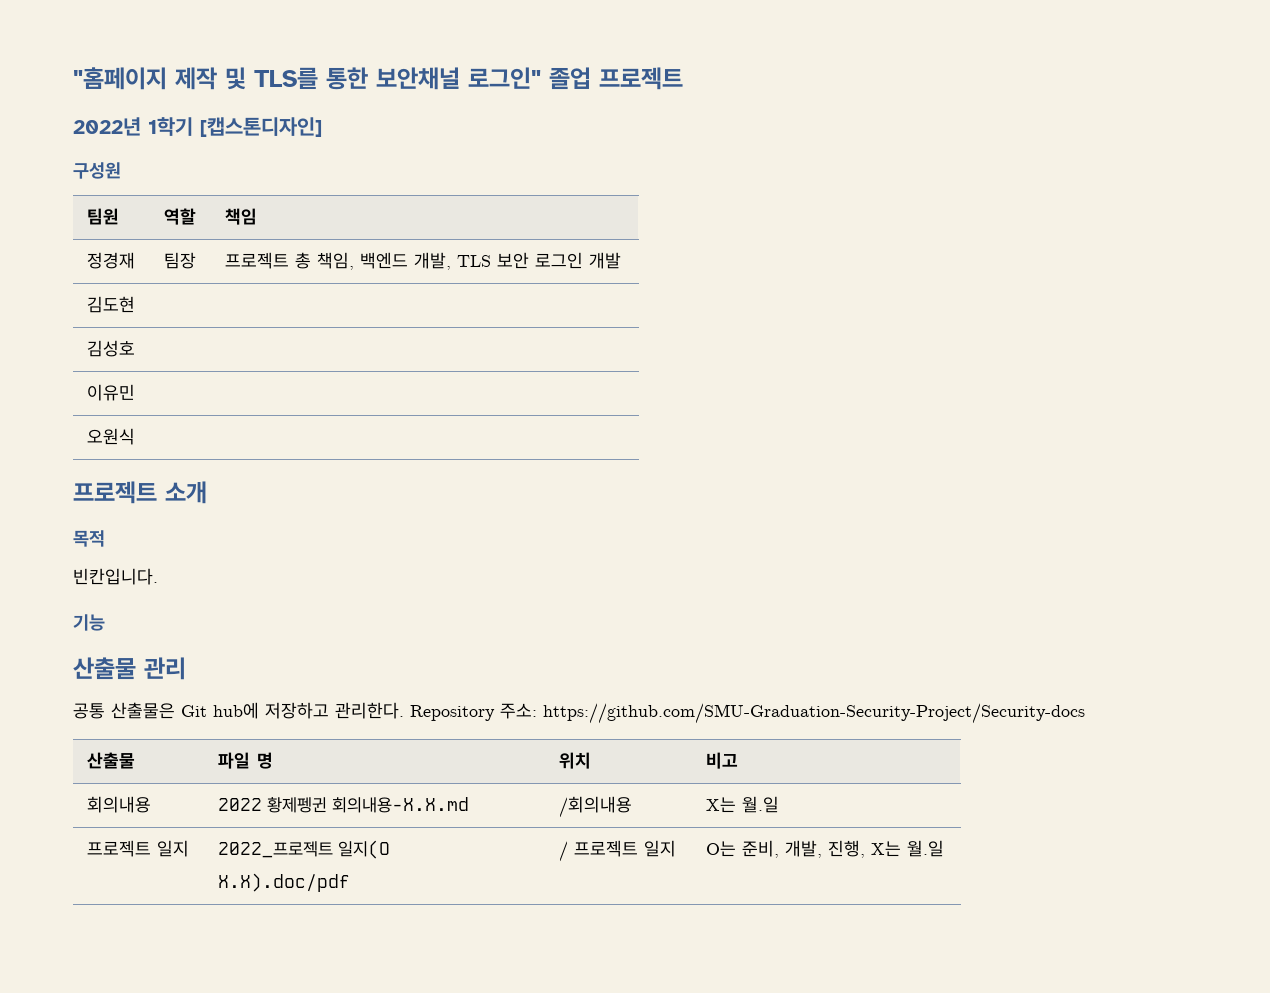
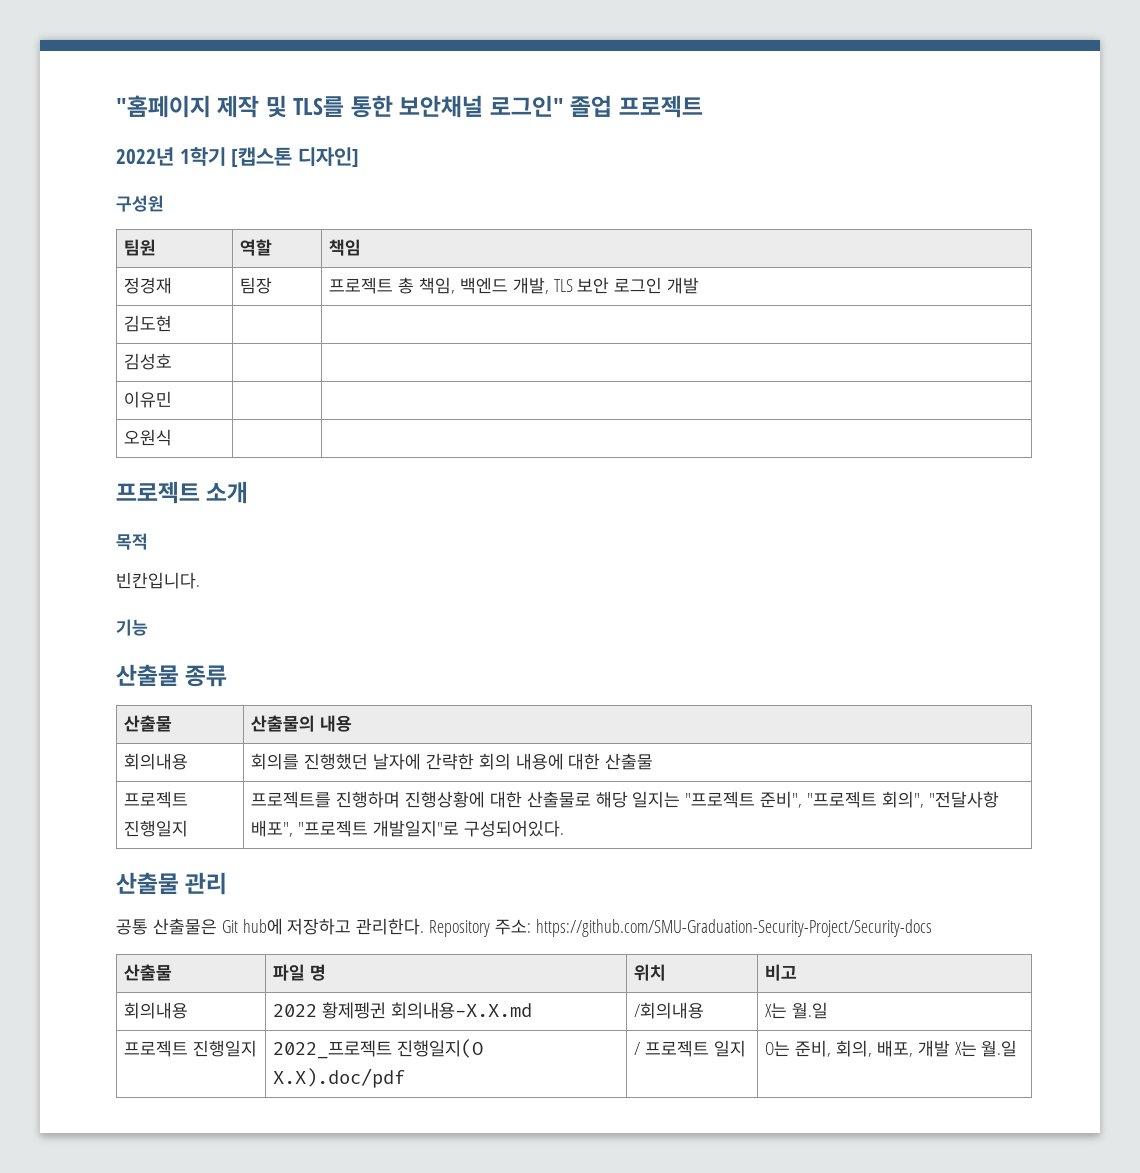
[200,117,322,137] [캡스톤디자인] -> [231,147,360,167] [캡스톤 디자인]
(105, 622) none -> [116,664,228,687] [124,715,173,732] [251,715,353,732] [124,753,189,770] [251,753,654,770] [124,791,189,808] [124,820,189,837] [251,791,999,808] [251,820,564,837] // 산출물 종류 // 산출물 | 산출물의 내용 // 회의내용 | 회의를 진행했던 날자에 간략한 회의 내용에 대한 산출물 // 프로젝트 진행일지 | 프로젝트를 진행하며 진행상황에 대한 산출물로 해당 일지는 "프로젝트 준비", "프로젝트 회의", "전달사항 배포", "프로젝트 개발일지"로 구성되어있다.
[157,840,190,857] 일지 -> [193,1040,258,1057] 진행일지
[337,840,390,859] 일지(O -> [397,1039,484,1058] 진행일지(O
[785,840,866,858] 개발, 진행, -> [836,1040,950,1057] 회의, 배포, 개발

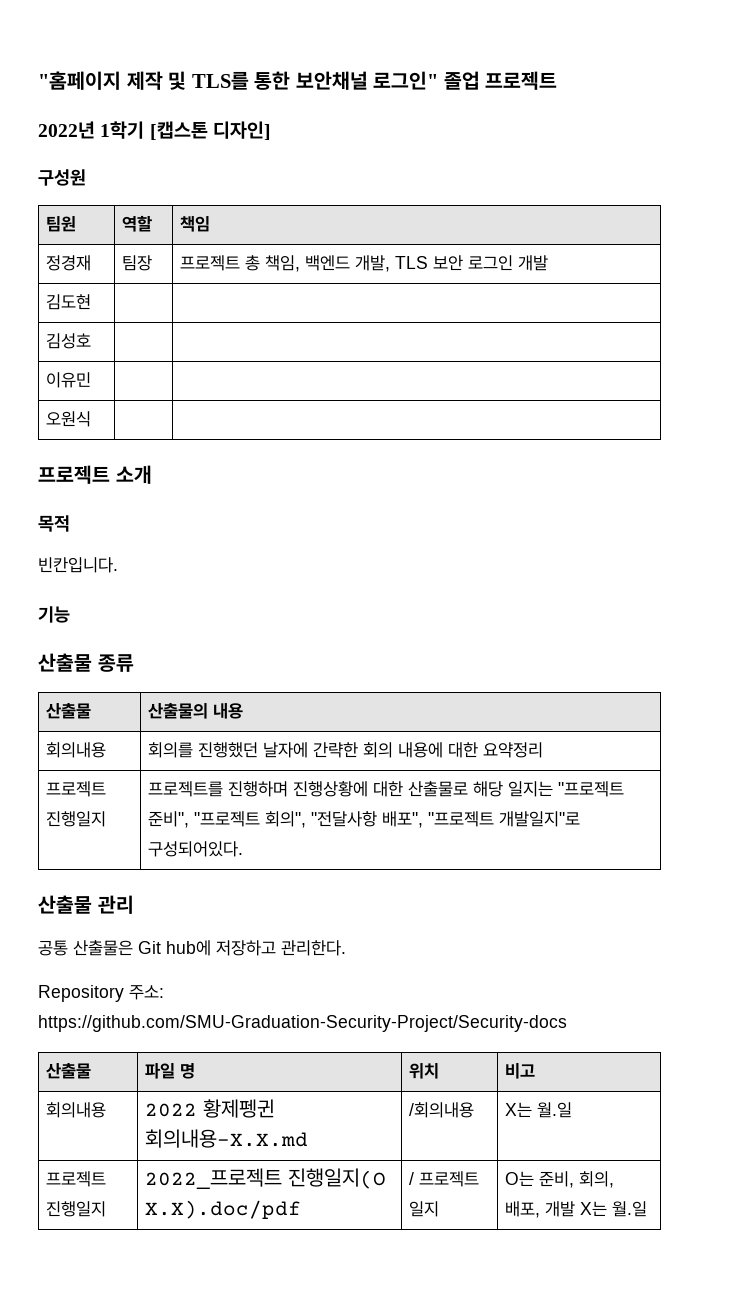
[605,753,654,770] 산출물 -> [482,742,543,758] 요약정리
(425, 926) none -> (346, 948) //

